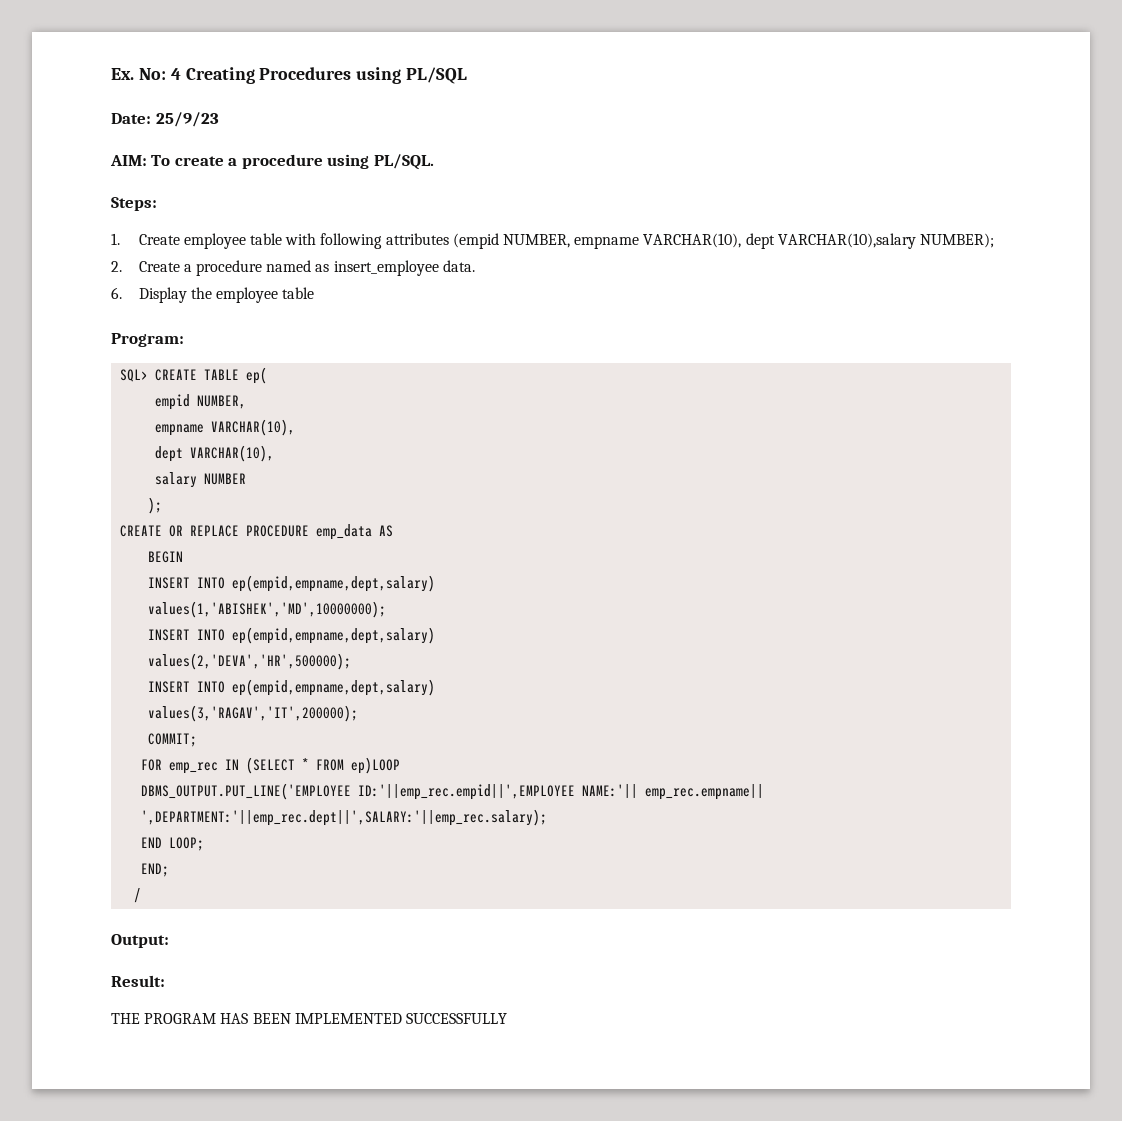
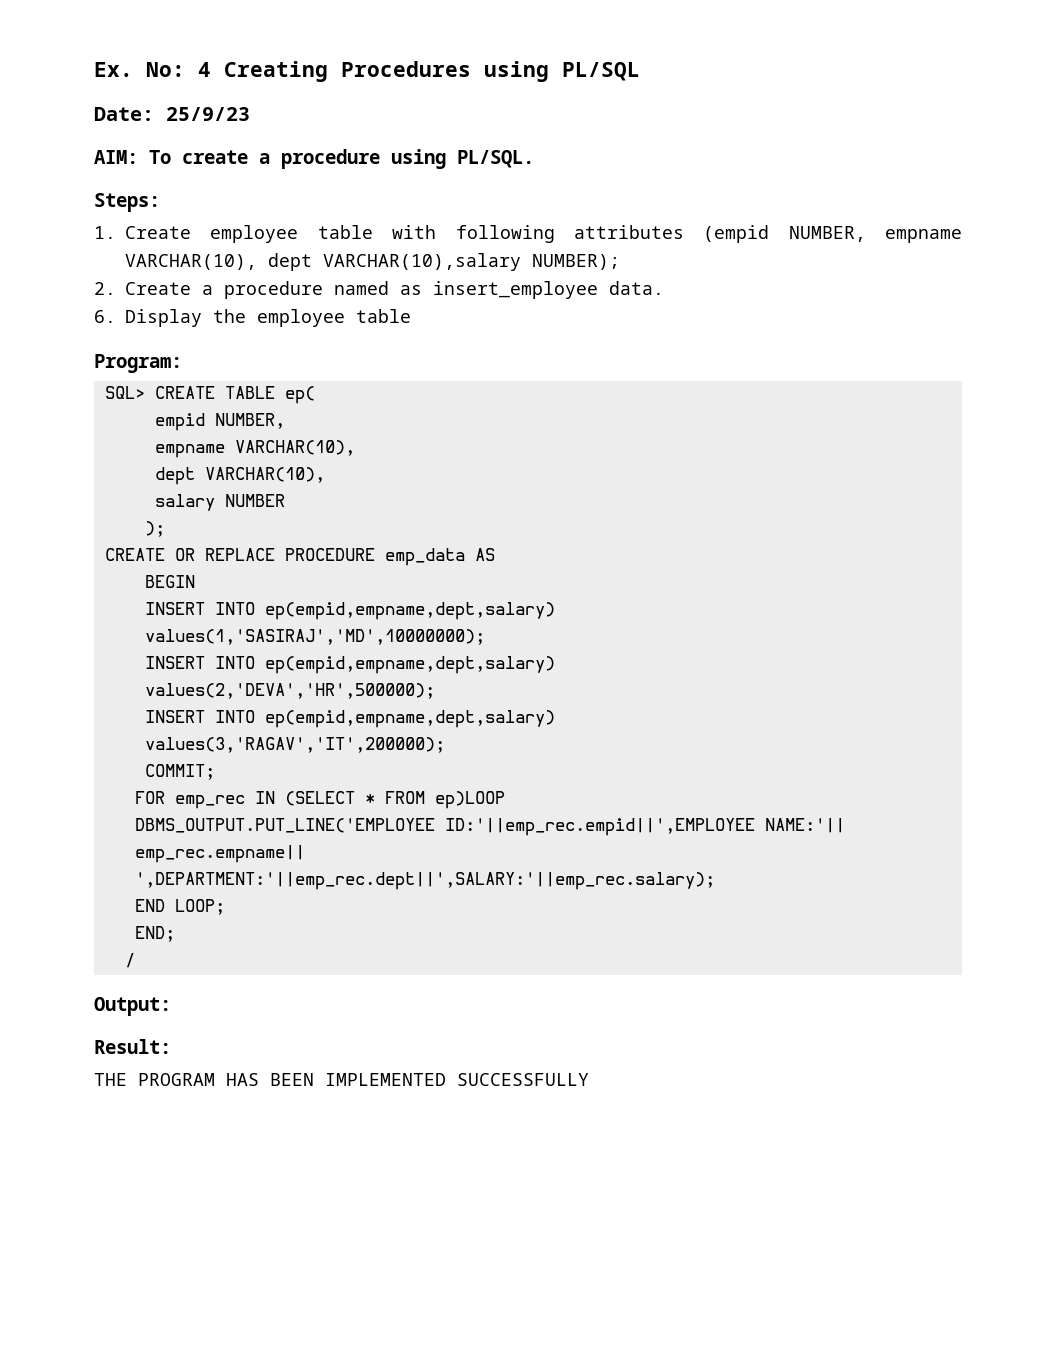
[148,601,387,618] values(1,'ABISHEK','MD',10000000); -> [144,629,485,645] values(1,'SASIRAJ','MD',10000000);

